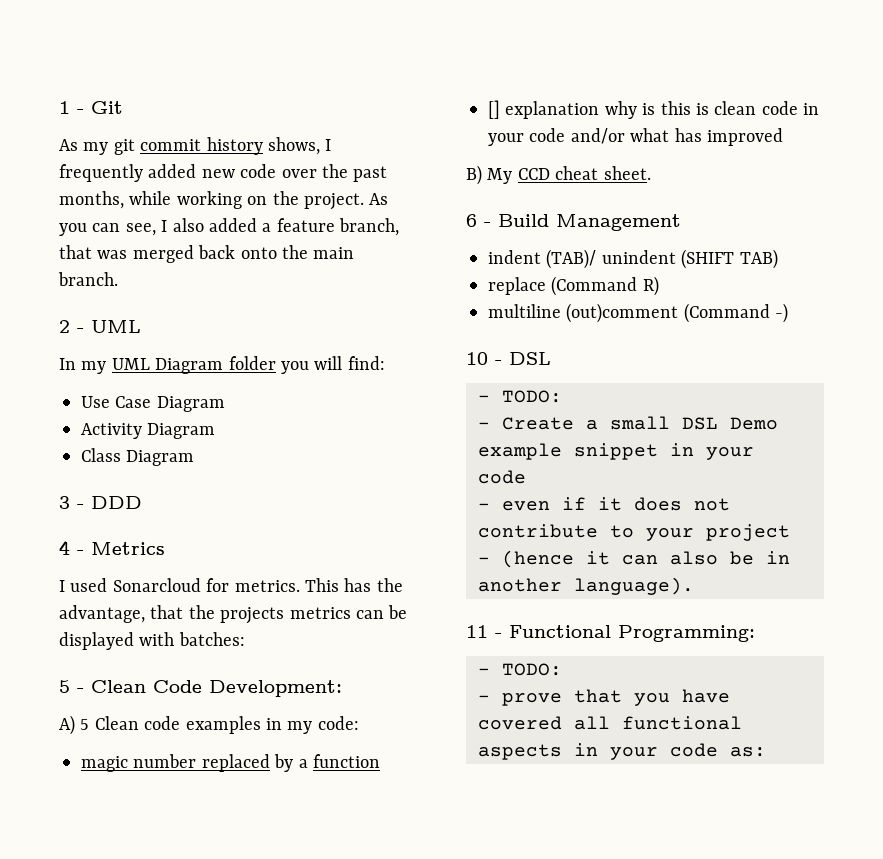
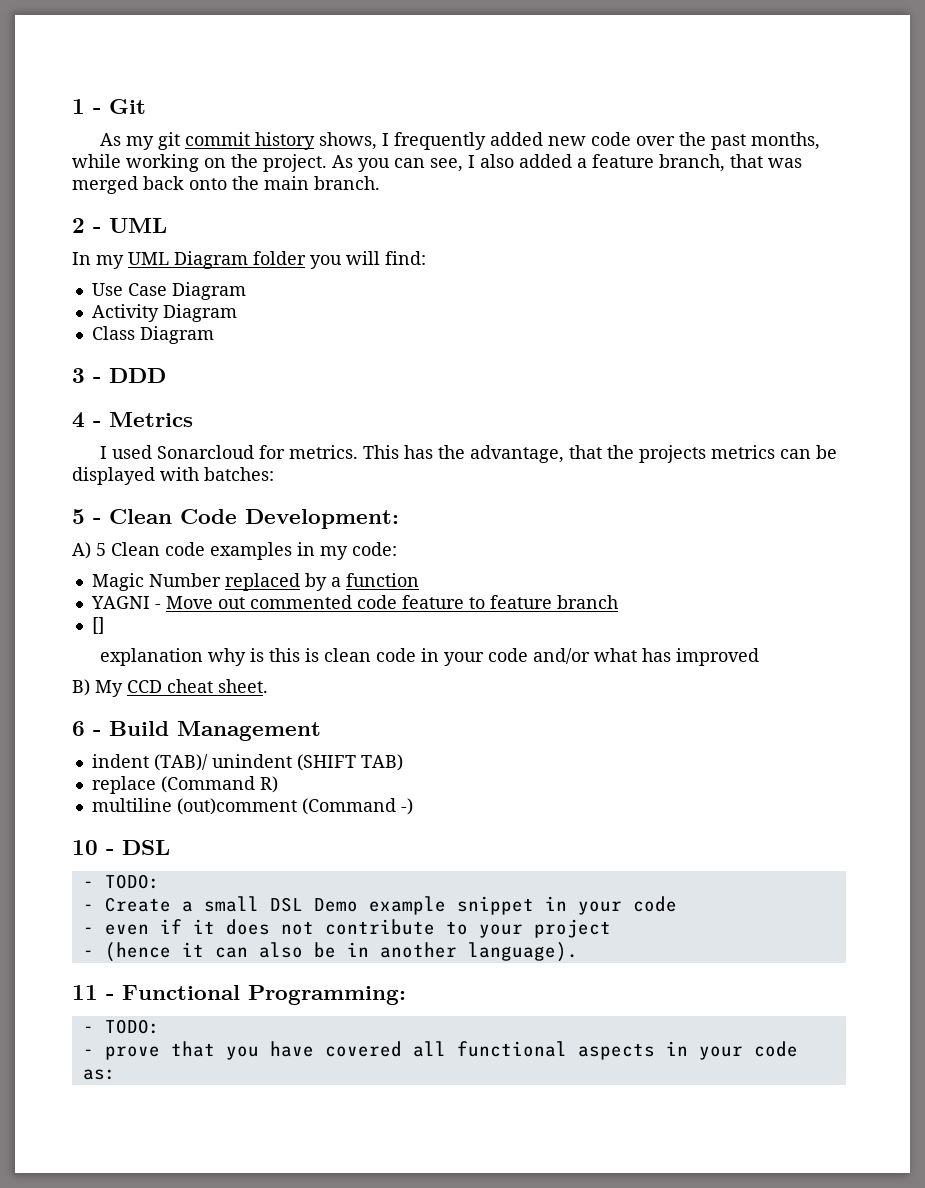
[81,754,197,772] magic number -> [91,573,221,591] Magic Number
(380, 761) none -> [90,595,618,609] // YAGNI - Move out commented code feature to feature branch
(500, 109) none -> (104, 625) //

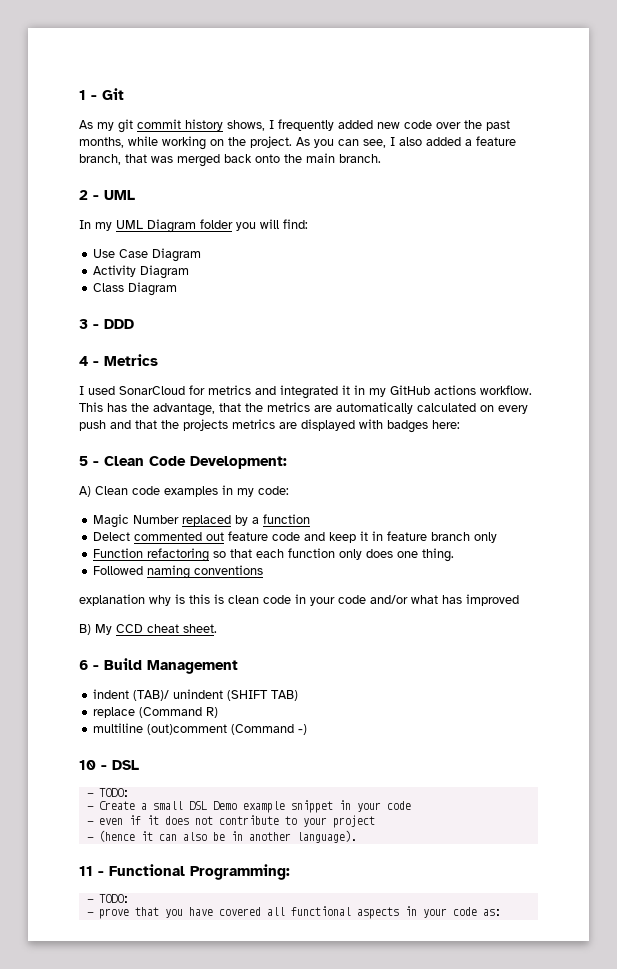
[157,445,359,459] Sonarcloud for metrics. -> [119,385,532,399] SonarCloud for metrics and integrated it in my GitHub actions workflow.
[639,445,838,463] [72,467,274,485] projects metrics can be displayed with batches: -> [267,402,528,414] [79,419,460,433] metrics are automatically calculated on every push and that the projects metrics are displayed with badges here:
[96,543,106,556] 5 -> (91, 491) none
[90,595,618,609] [91,617,104,634] YAGNI - Move out commented code feature to feature branch // [] -> [93,531,498,543] [93,548,455,562] [93,565,264,579] Delect commented out feature code and keep it in feature branch only // Function refactoring so that each function only does one thing. // Followed naming conventions

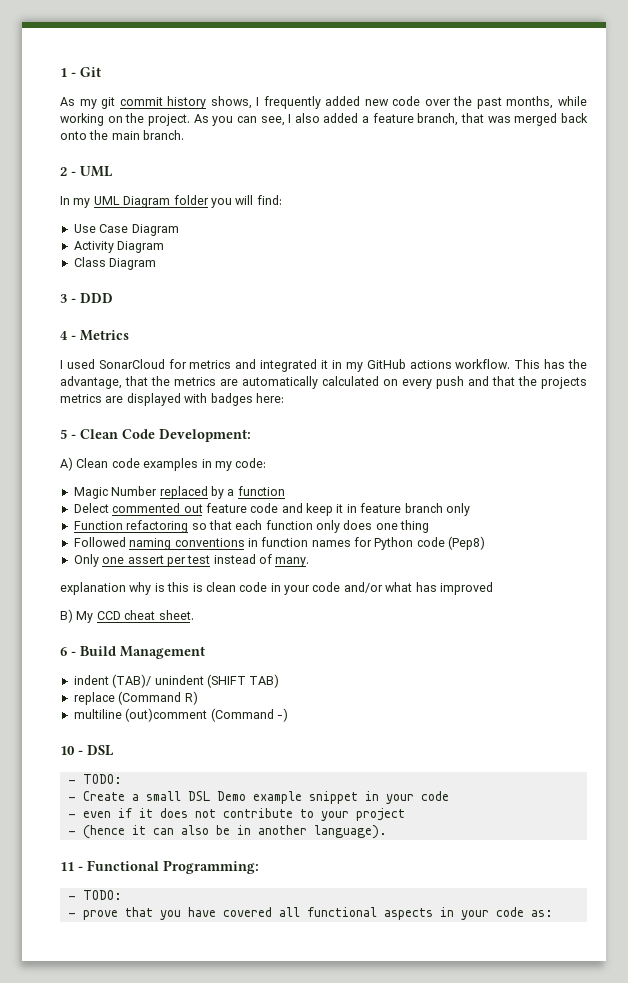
[422,548,455,562] thing. -> [400,520,430,533] thing
(264, 570) none -> [247,536,486,550] [73,554,310,567] in function names for Python code (Pep8) // Only one assert per test instead of many.

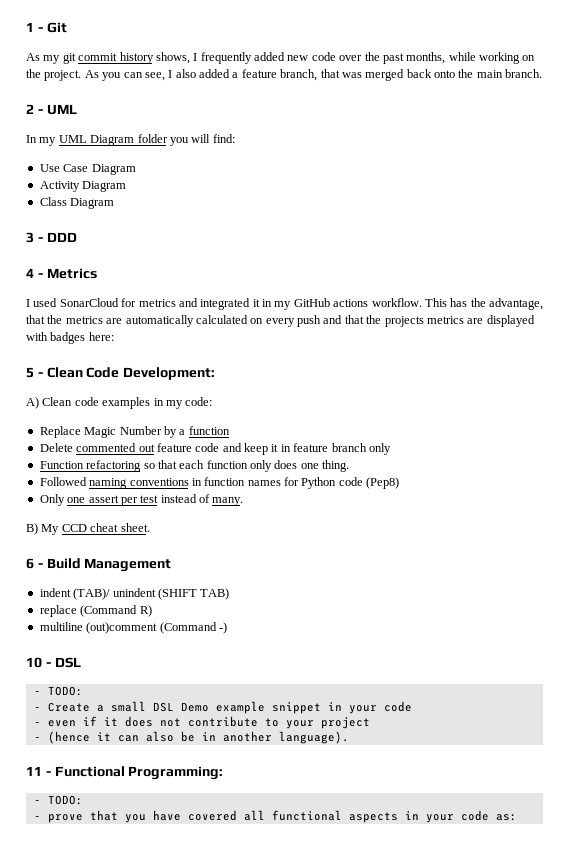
(267, 463) none -> [39,426,81,438] Replace
[159,486,208,499] replaced -> (162, 430) none
[73,503,109,513] Delect -> [39,443,73,452] Delete
[400,520,430,533] thing -> [322,460,350,472] thing.
[60,582,493,595] // explanation why is this is clean code in your code and/or what has improved -> (244, 501) none

